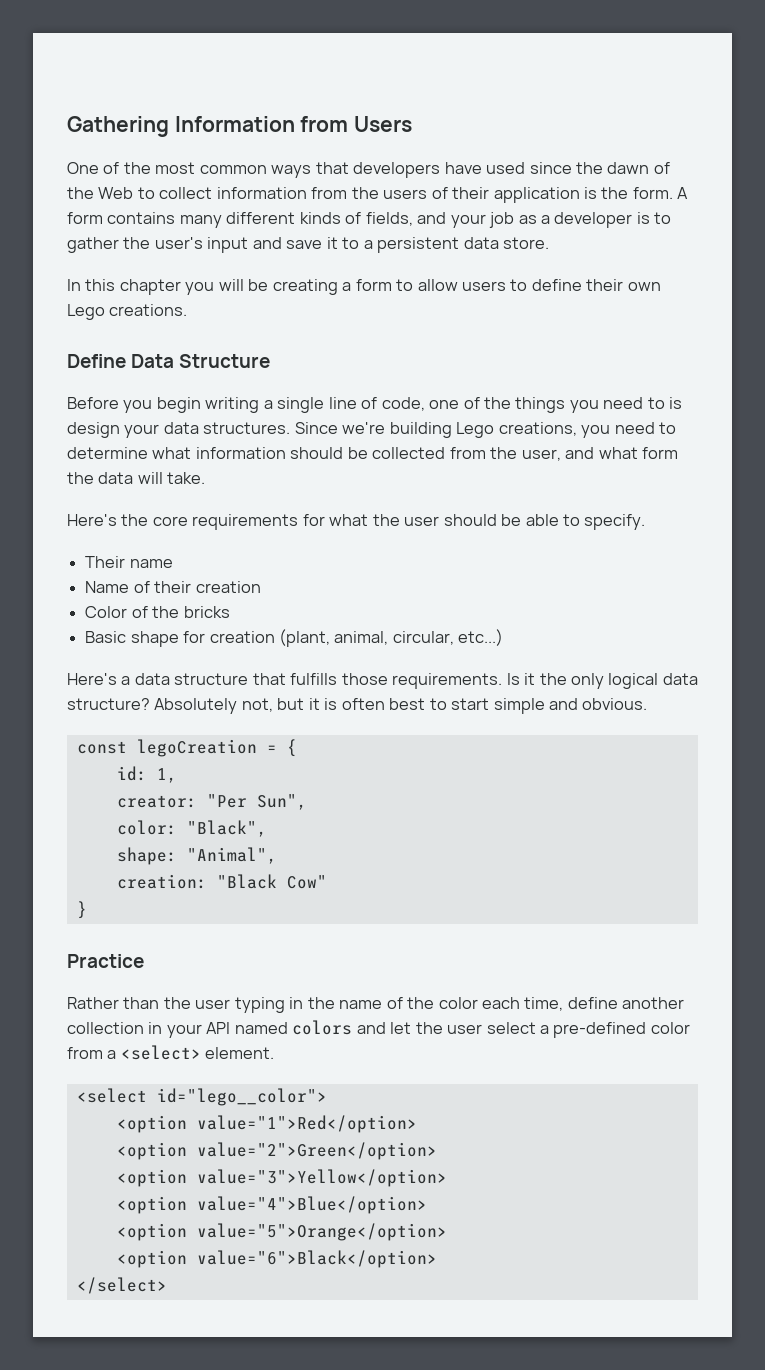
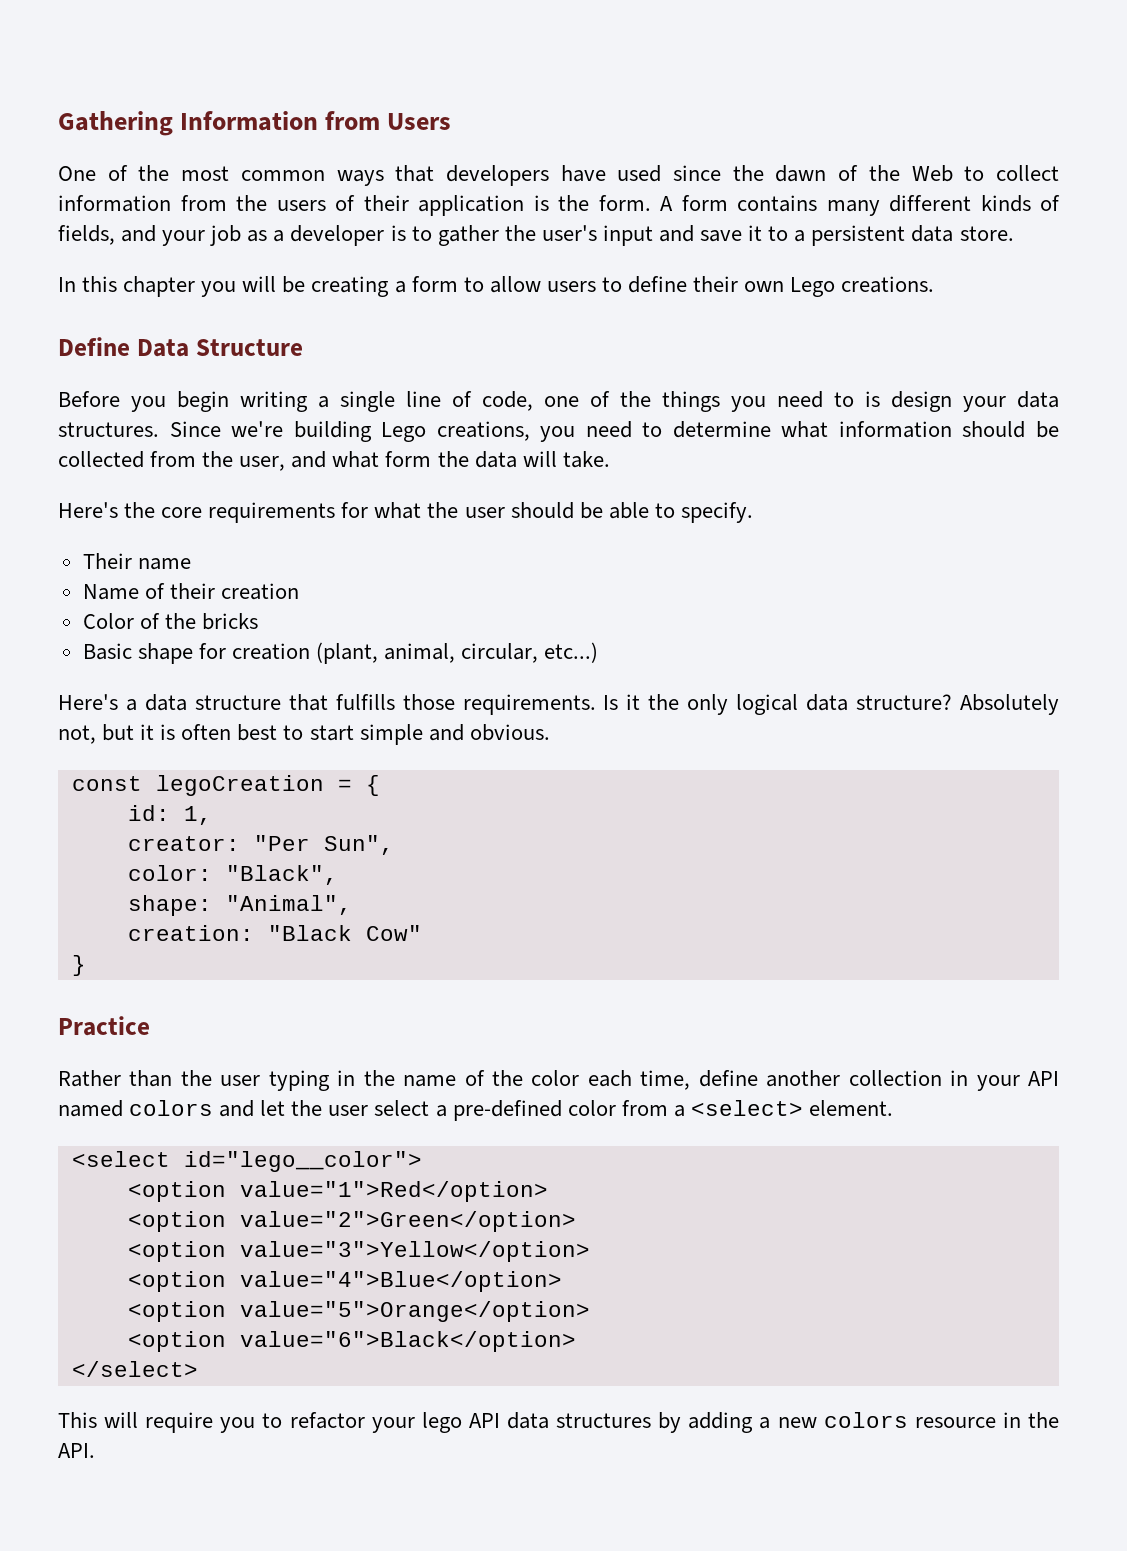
(167, 1285) none -> [58,1412,1059,1433] [58,1443,95,1458] // This will require you to refactor your lego API data structures by adding a new colors resource in the API.

